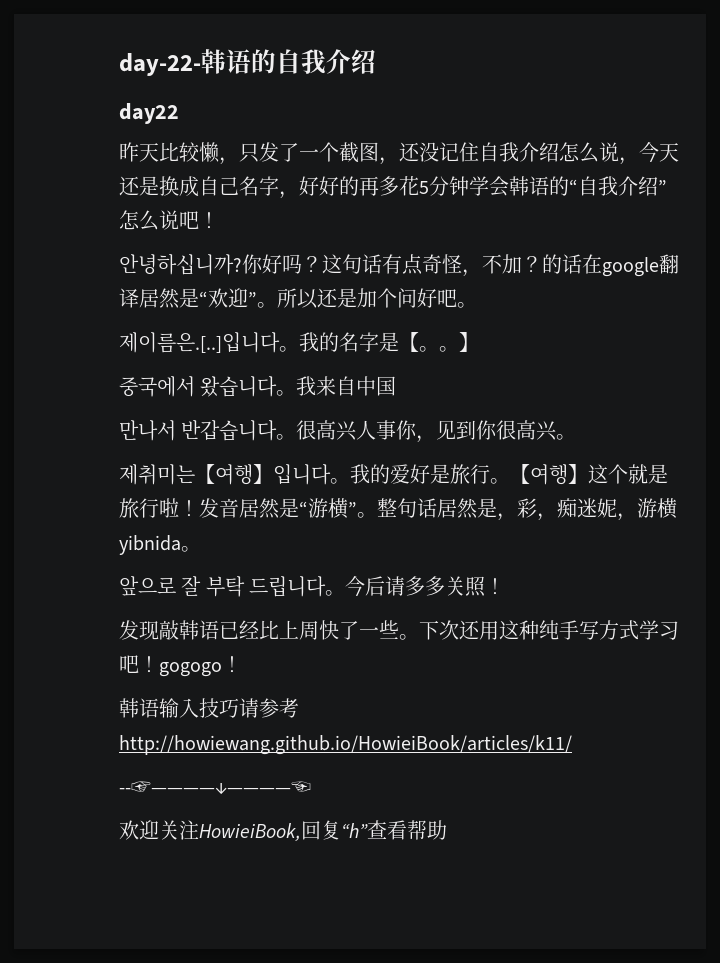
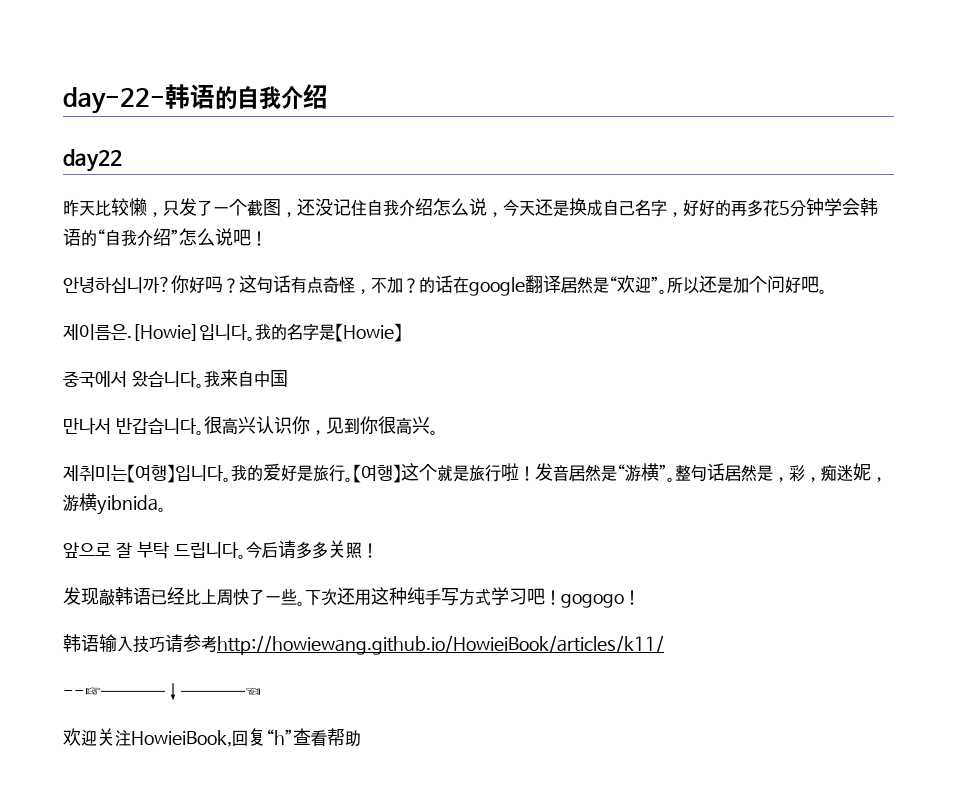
[119,332,280,353] 제이름은.[..]입니다 -> [63,324,248,341] 제이름은.[Howie]입니다
[419,346,459,352] 。。 -> [343,325,394,339] Howie
[356,420,397,440] 人事 -> [255,416,292,434] 认识

